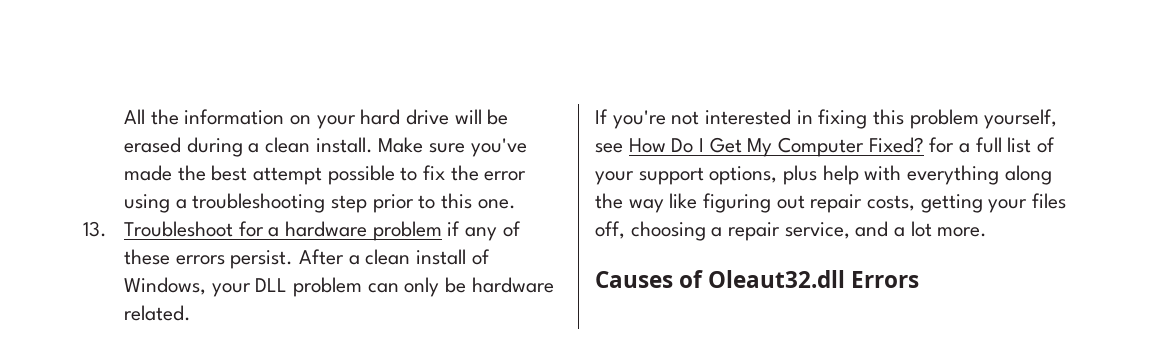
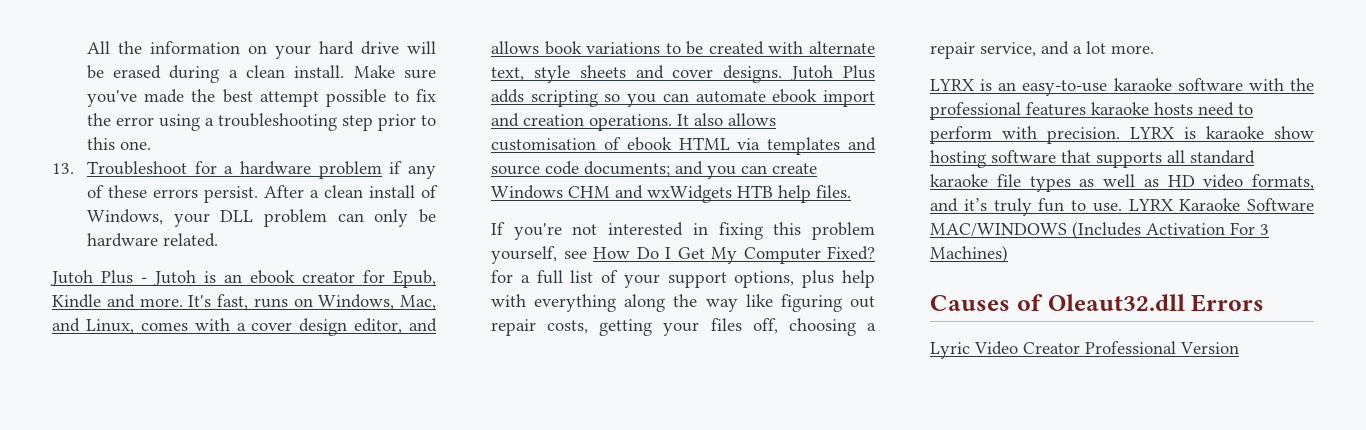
(191, 313) none -> [50,270,436,288] [52,294,436,310] [52,318,437,336] [491,41,875,55] [491,65,875,83] [491,89,875,107] [491,113,776,131] [491,137,876,155] [491,161,817,179] [491,185,851,203] // Jutoh Plus - Jutoh is an ebook creator for Epub, Kindle and more. It's fast, runs on Windows, Mac, and Linux, comes with a cover design editor, and allows book variations to be created with alternate text, style sheets and cover designs. Jutoh Plus adds scripting so you can automate ebook import and creation operations. It also allows customisation of ebook HTML via templates and source code documents; and you can create Windows CHM and wxWidgets HTB help files.
(988, 232) none -> [930,78,1314,96] [930,102,1253,120] [930,126,1314,144] [930,150,1255,168] [930,174,1314,192] [930,198,1314,216] [930,221,1269,239] [930,245,1008,263] // LYRX is an easy-to-use karaoke software with the professional features karaoke hosts need to perform with precision. LYRX is karaoke show hosting software that supports all standard karaoke file types as well as HD video formats, and it’s truly fun to use. LYRX Karaoke Software MAC/WINDOWS (Includes Activation For 3 Machines)
(920, 279) none -> [930,341,1239,359] // Lyric Video Creator Professional Version

